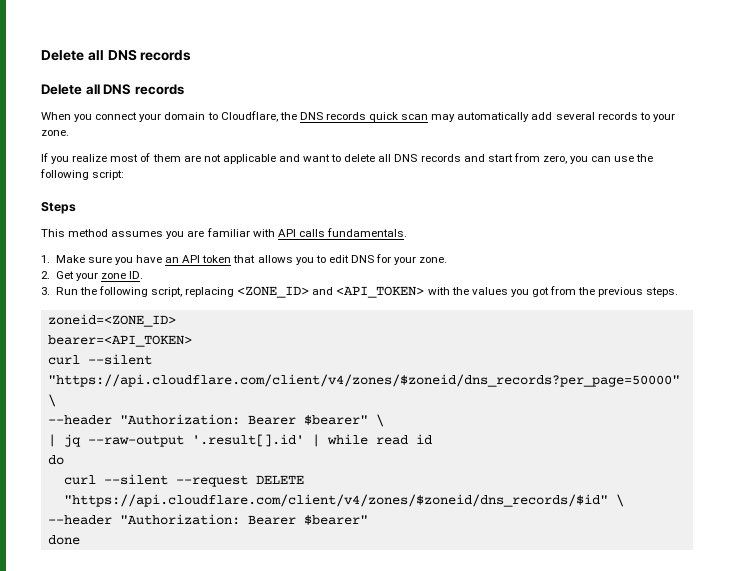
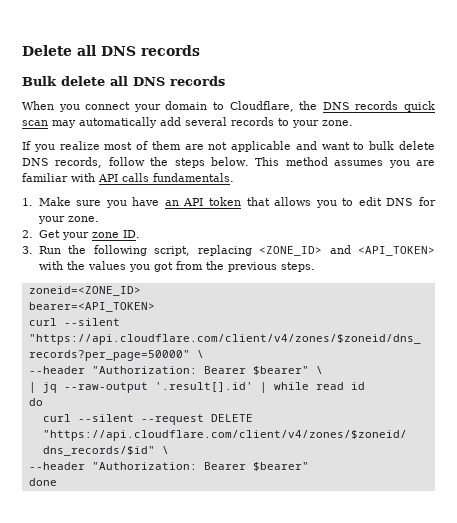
[41,49,192,61] [41,84,82,95] Delete all DNS records // Delete -> [22,45,200,56] [22,76,105,86] Delete all DNS records // Bulk delete
[344,153,654,164] [40,169,125,180] [41,202,76,214] delete all DNS records and start from zero, you can use the following script: // Steps // -> [369,141,436,150] [22,157,250,168] bulk delete DNS records, follow the steps below.

